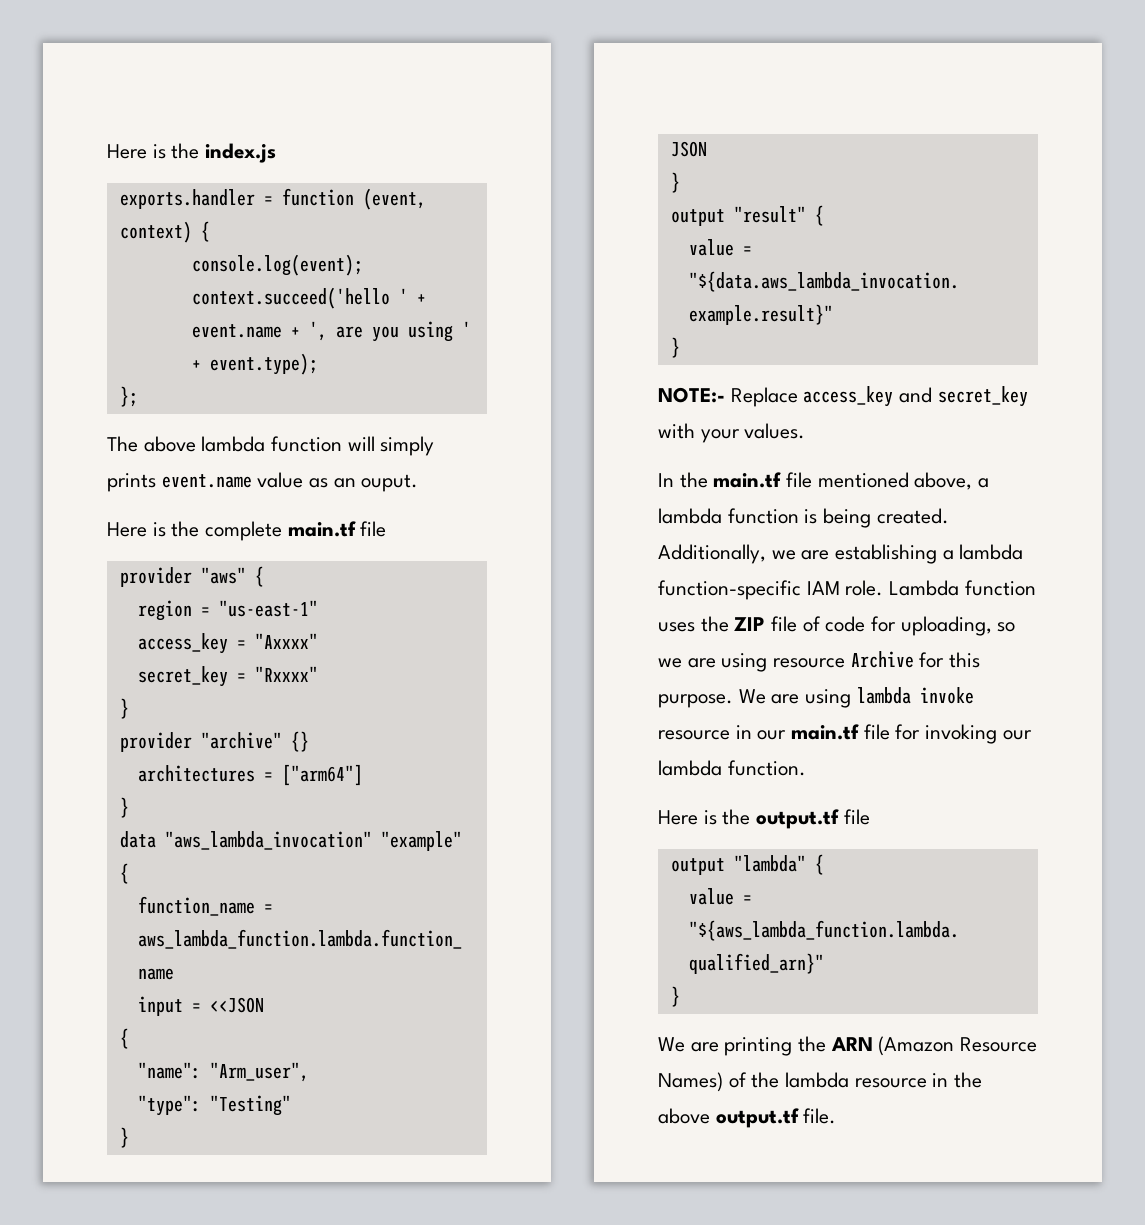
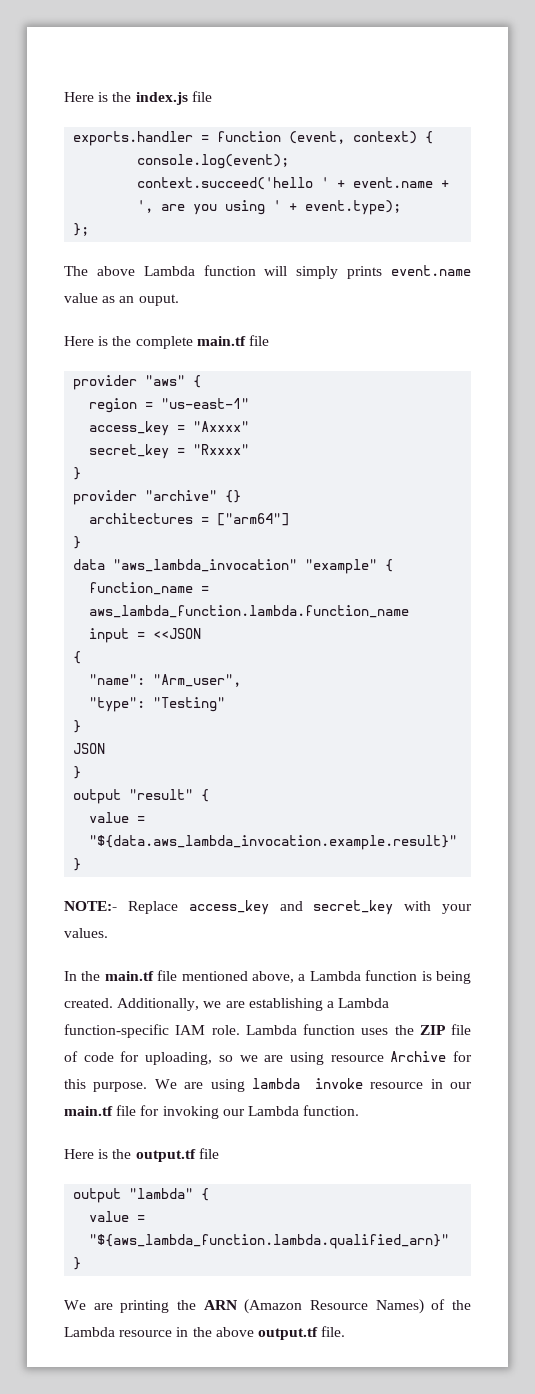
(277, 153) none -> [191,91,212,102] file
[201,436,266,452] lambda -> [143,266,195,276] Lambda
[658,508,722,524] lambda -> [309,971,361,981] Lambda
[959,544,1024,560] lambda -> [338,998,390,1008] Lambda
[658,760,722,776] lambda -> [247,1106,299,1116] Lambda
[785,1072,850,1088] lambda -> [64,1327,115,1337] Lambda

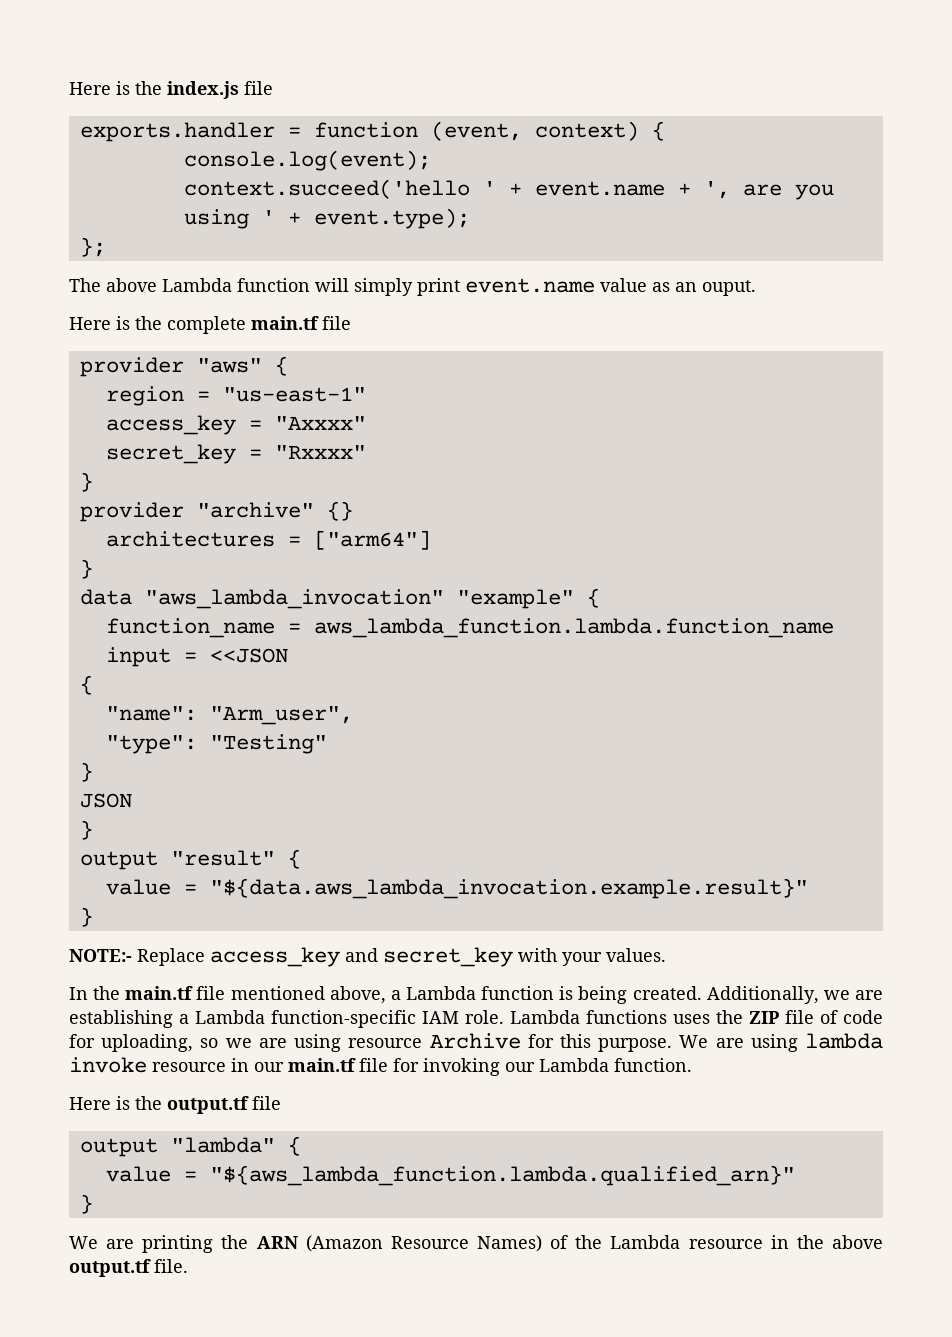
[347,266,383,279] prints -> [417,278,460,296] print
[303,1024,355,1035] function -> [586,1010,667,1024] functions

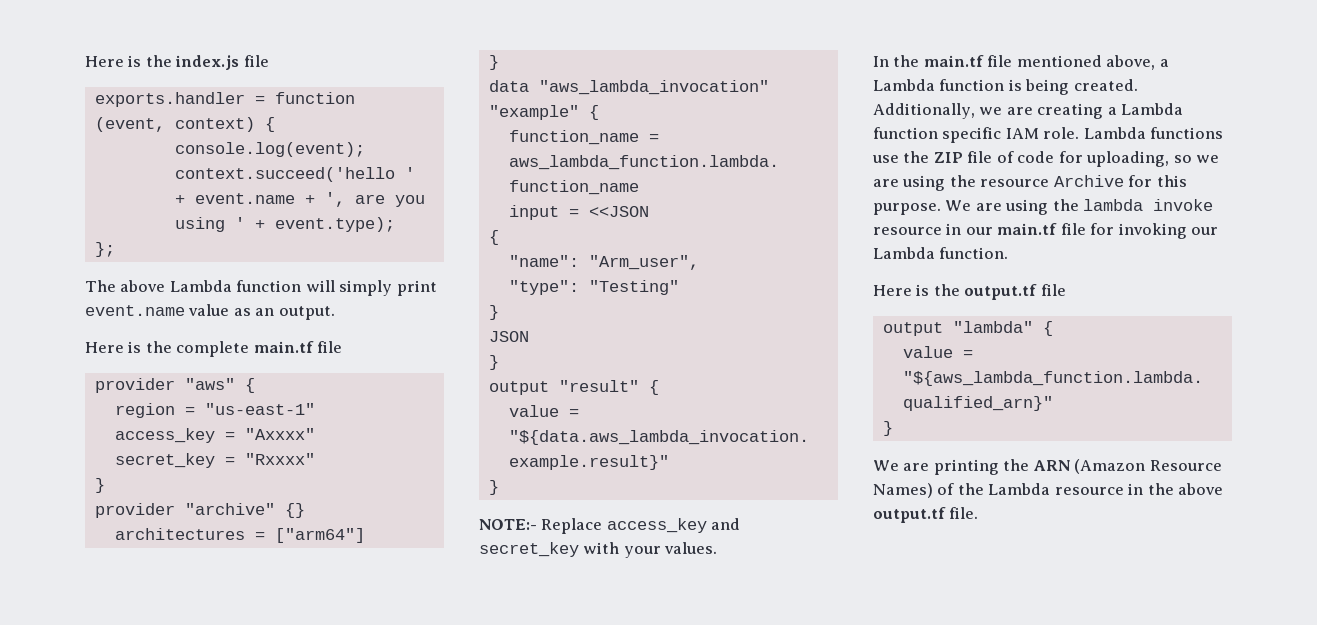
[702,280,756,296] ouput. -> [278,306,335,320] output.
[69,1010,416,1028] establishing a Lambda function-specific -> [1037,103,1184,119] [873,127,1002,143] creating a Lambda function specific
[673,1014,710,1024] uses -> [872,155,899,163] use
(342, 1043) none -> [949,175,976,187] the
(798, 1043) none -> [1052,199,1079,211] the

